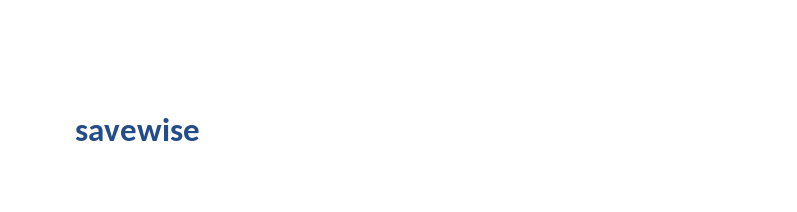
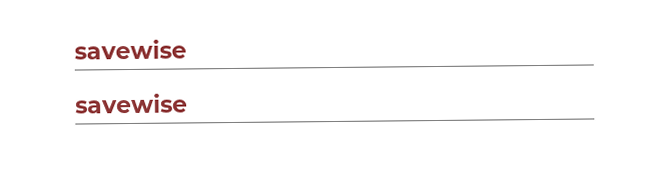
[75,118,200,141] savewise -> [74,39,187,60] [75,93,188,114] savewise // savewise

